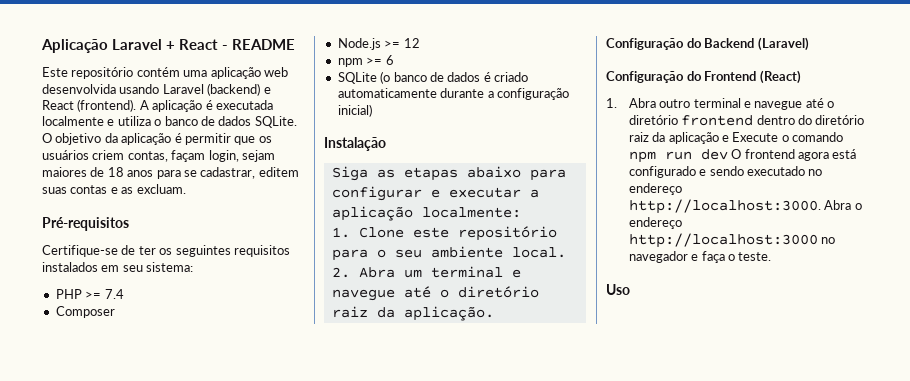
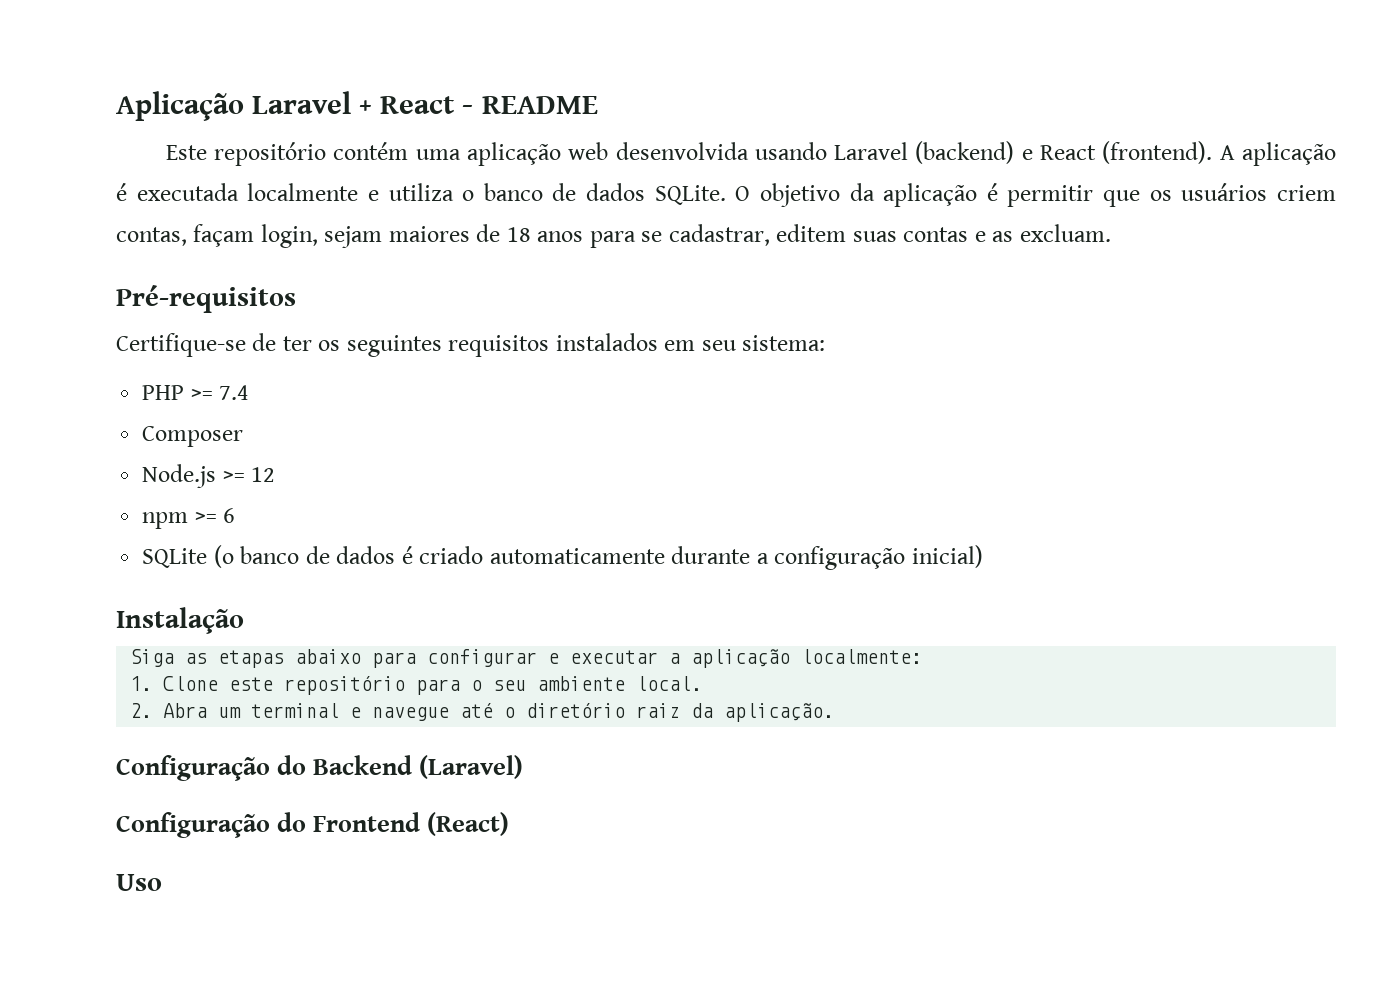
[606,98,835,110] [628,115,865,126] [628,132,844,144] [628,149,857,163] [628,166,823,178] [628,183,682,195] [628,199,862,214] [628,217,682,229] [628,233,836,248] [628,251,772,263] // 1. Abra outro terminal e navegue até o diretório frontend dentro do diretório raiz da aplicação e Execute o comando npm run dev O frontend agora está configurado e sendo executado no endereço http://localhost:3000. Abra o endereço http://localhost:3000 no navegador e faça o teste. -> (510, 824) none

